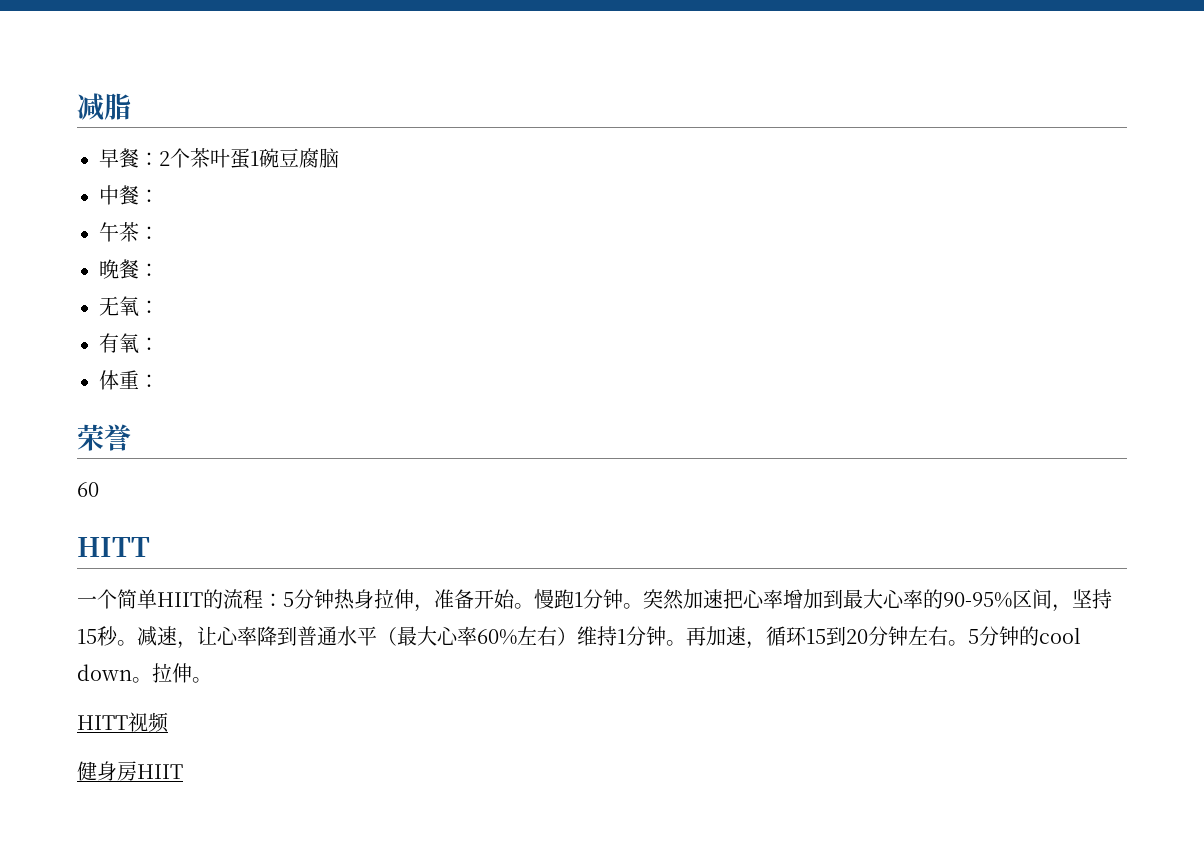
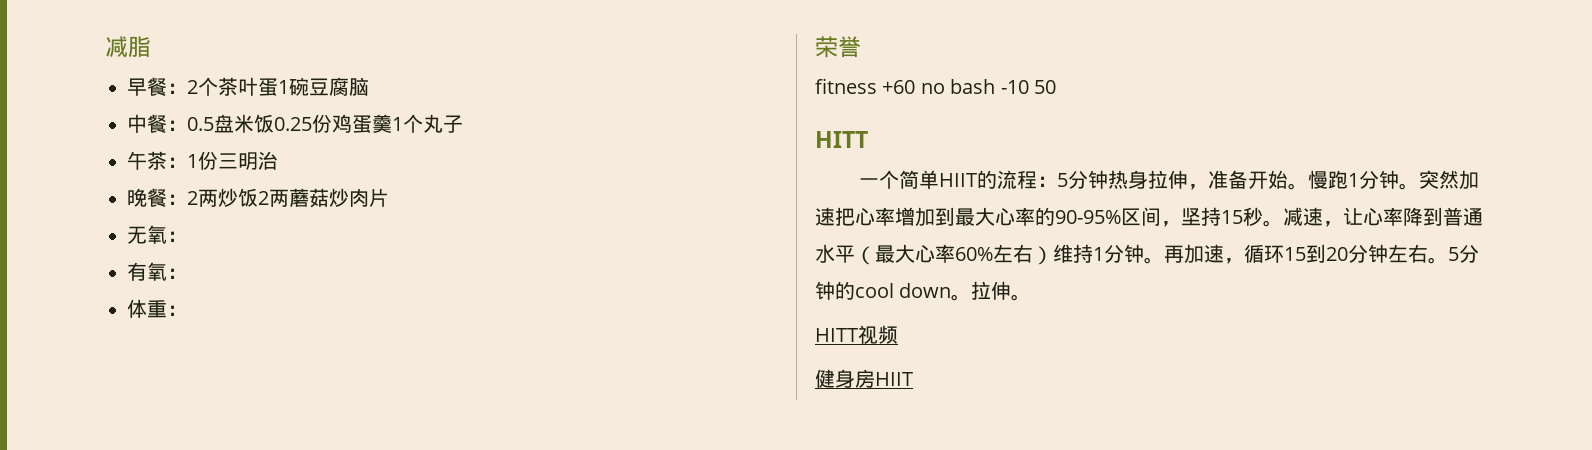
(159, 196) none -> [187,114,463,133] 0.5盘米饭0.25份鸡蛋羹1个丸子
(159, 233) none -> [187,151,278,170] 1份三明治
(159, 270) none -> [187,188,389,208] 2两炒饭2两蘑菇炒肉片
[77,482,99,497] 60 -> [815,78,1056,94] fitness +60 no bash -10 50

